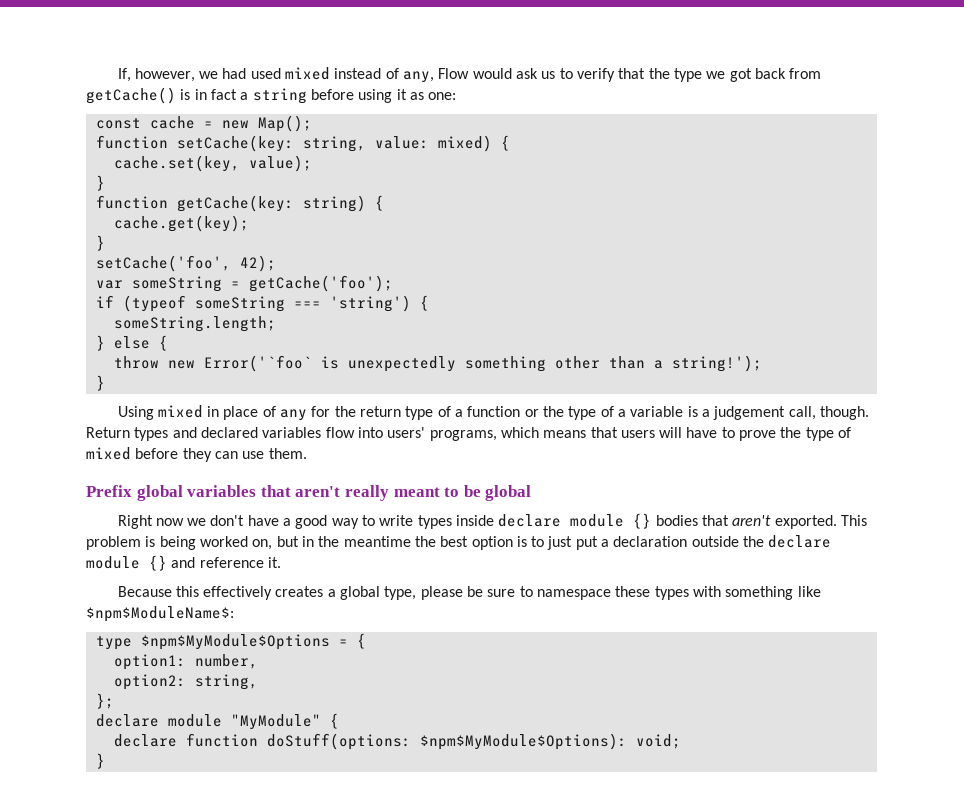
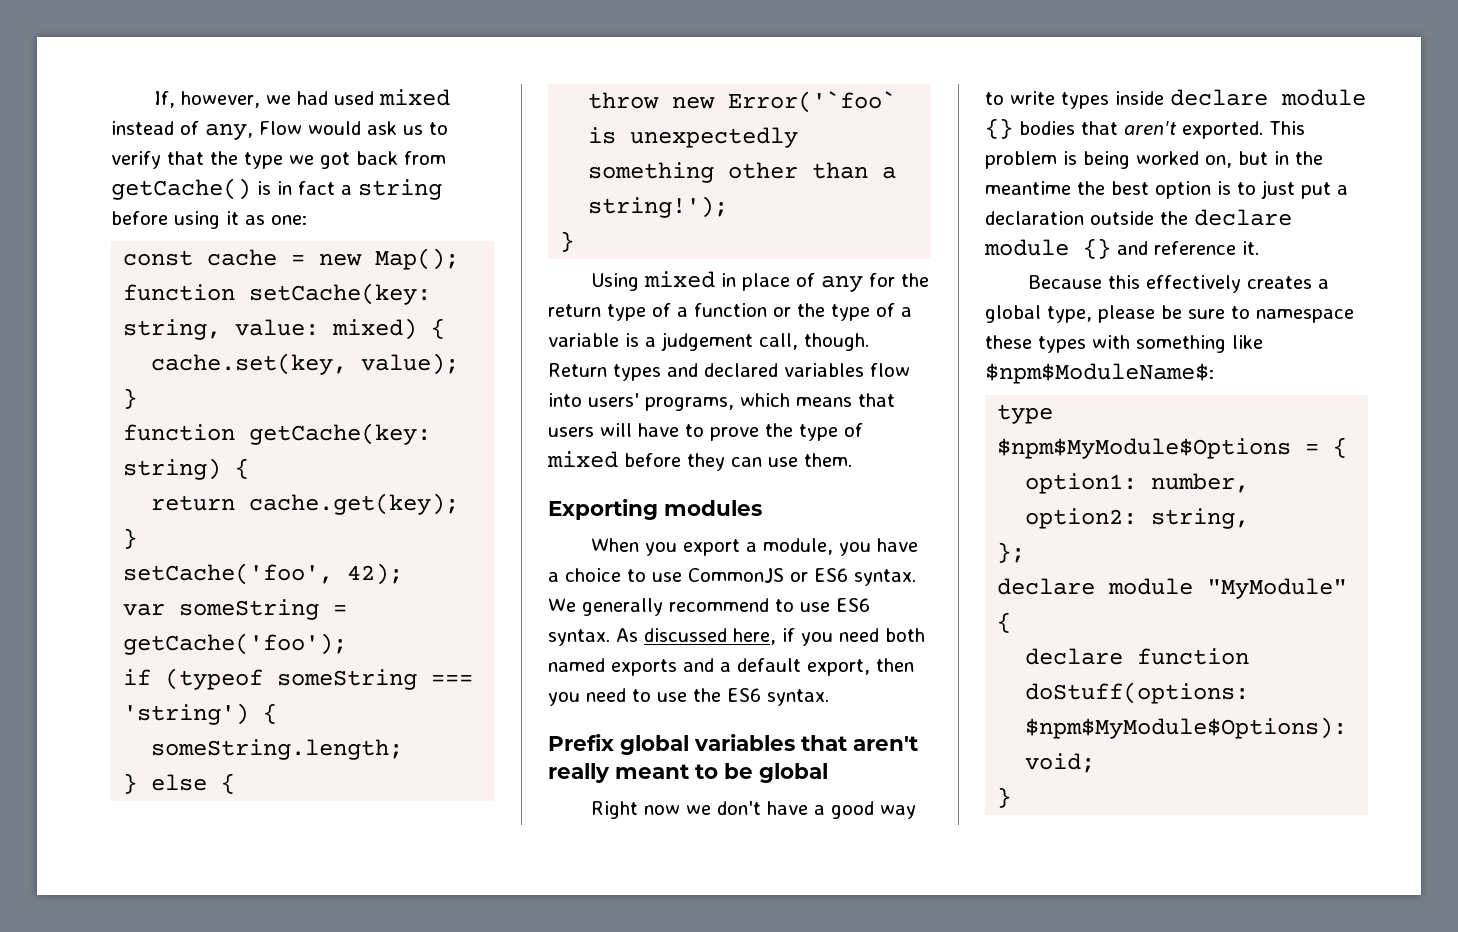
(384, 203) none -> [151,495,236,511] return
(307, 453) none -> [548,499,762,520] [590,538,918,556] [548,568,916,586] [548,598,870,616] [548,628,925,646] [548,658,914,676] [548,688,829,706] // Exporting modules // When you export a module, you have a choice to use CommonJS or ES6 syntax. We generally recommend to use ES6 syntax. As discussed here, if you need both named exports and a default export, then you need to use the ES6 syntax.

